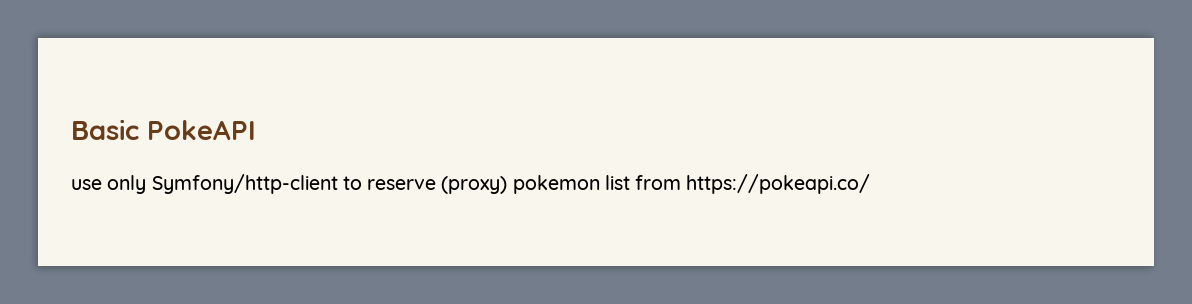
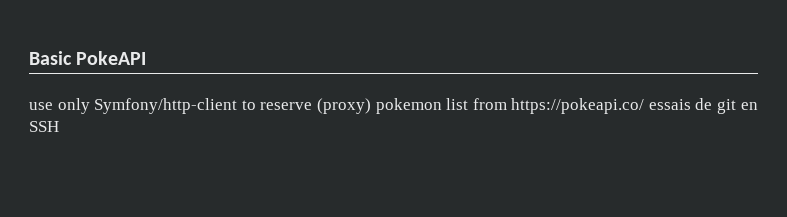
(871, 184) none -> [648,98,758,114] [29,121,59,132] essais de git en SSH

